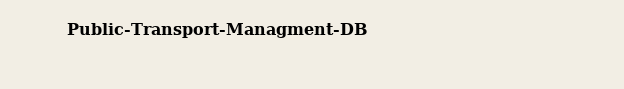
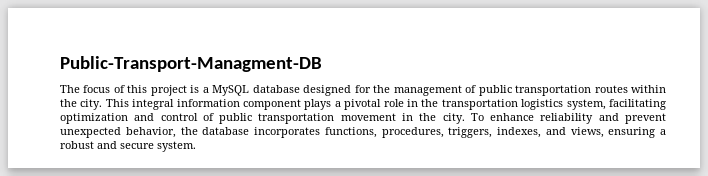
(368, 30) none -> [60,85,667,96] [60,99,666,110] [60,113,666,124] [60,127,666,138] [60,141,196,152] // The focus of this project is a MySQL database designed for the management of public transportation routes within the city. This integral information component plays a pivotal role in the transportation logistics system, facilitating optimization and control of public transportation movement in the city. To enhance reliability and prevent unexpected behavior, the database incorporates functions, procedures, triggers, indexes, and views, ensuring a robust and secure system.

